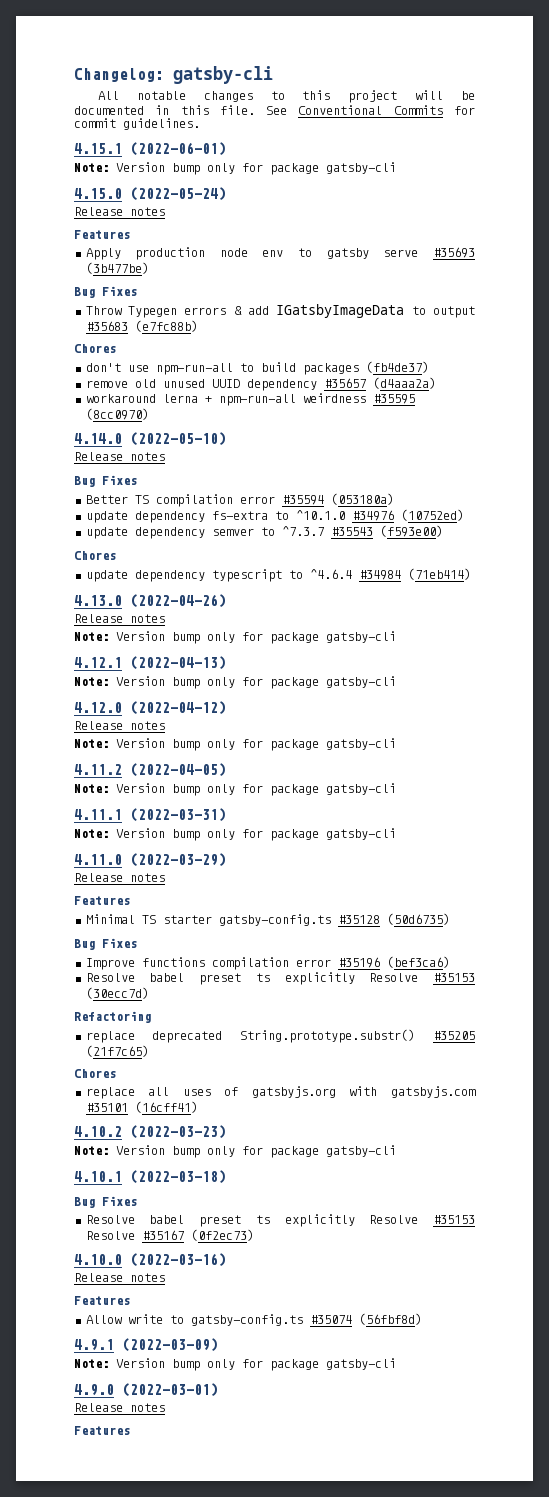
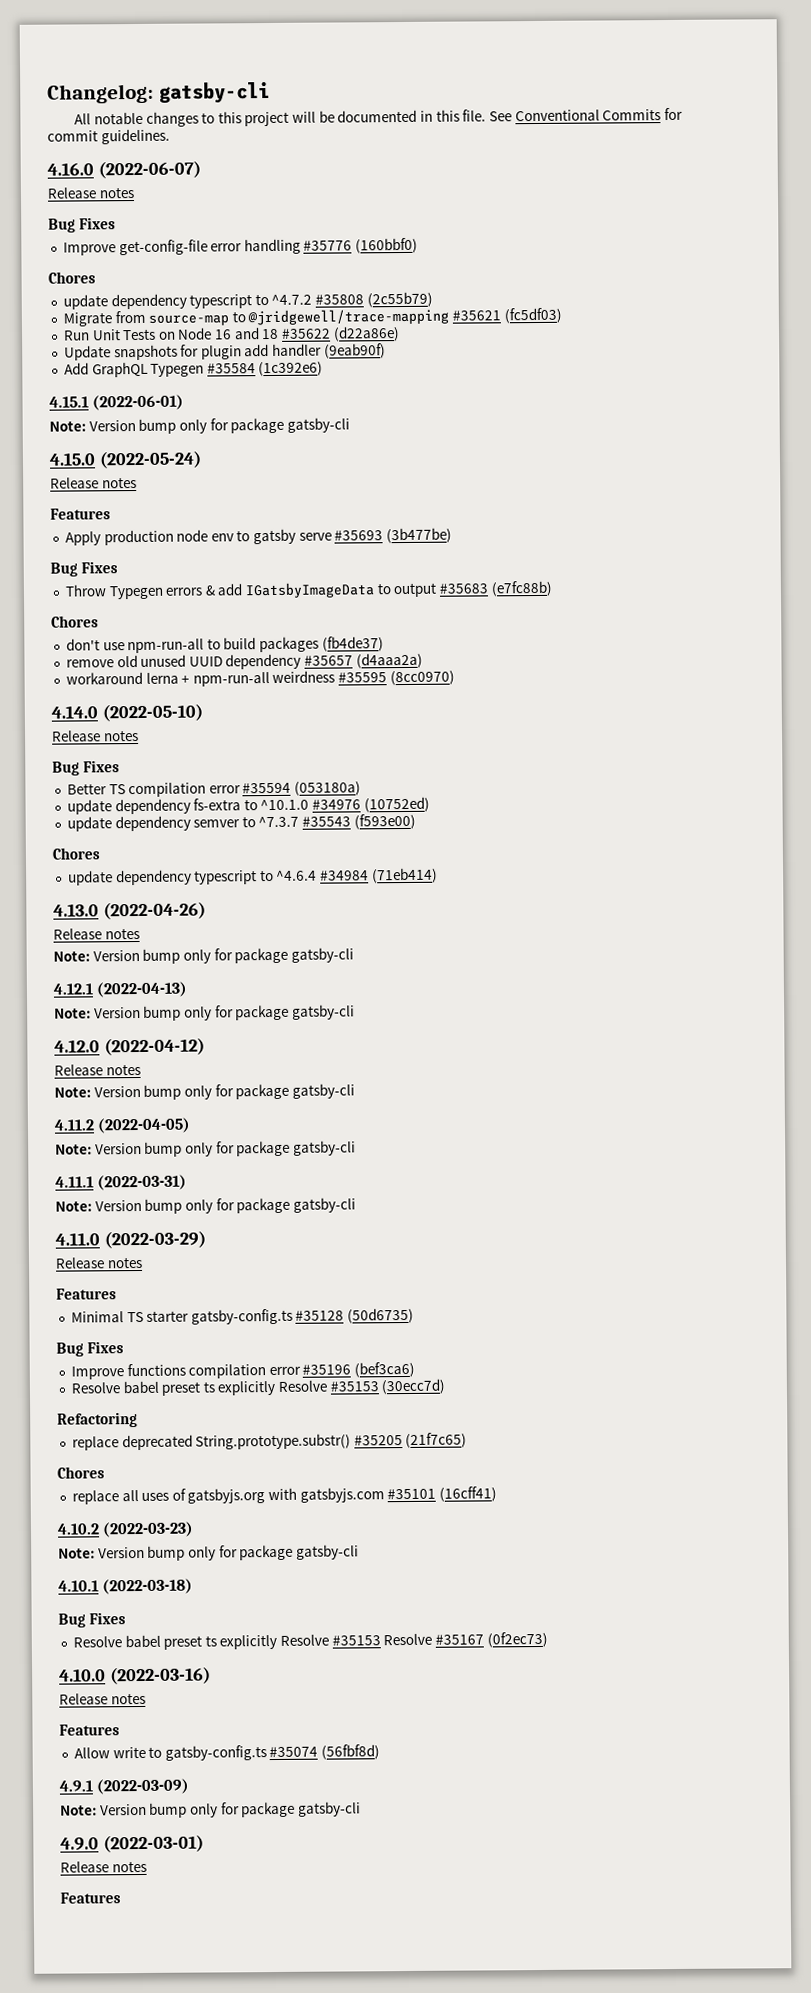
(200, 124) none -> [47,160,201,179] [47,187,134,199] [48,217,116,233] [62,237,419,256] [48,271,96,284] [62,291,433,310] [62,307,562,327] [62,326,400,342] [63,343,386,361] [63,361,324,378] // 4.16.0 (2022-06-07) // Release notes // Bug Fixes // Improve get-config-file error handling #35776 (160bbf0) // Chores // update dependency typescript to ^4.7.2 #35808 (2c55b79) // Migrate from source-map to @jridgewell/trace-mapping #35621 (fc5df03) // Run Unit Tests on Node 16 and 18 #35622 (d22a86e) // Update snapshots for plugin add handler (9eab90f) // Add GraphQL Typegen #35584 (1c392e6)

